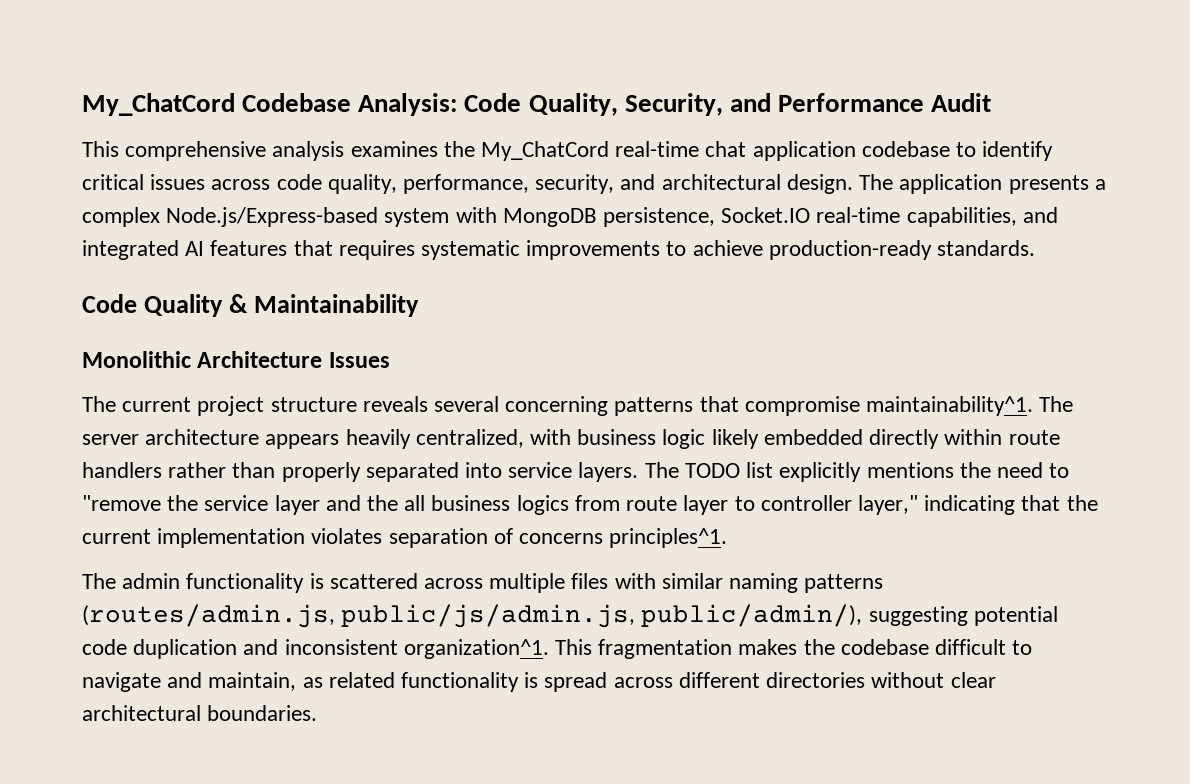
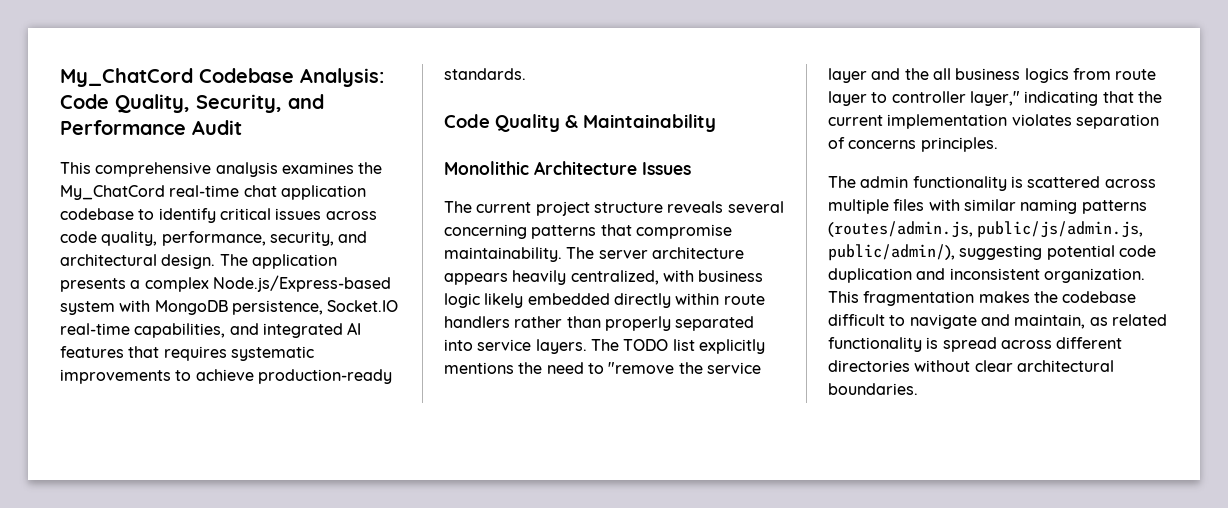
[866,396,1034,416] maintainability^1. -> [444,247,562,262] maintainability.
[609,528,728,548] principles^1. -> [920,137,998,152] principles.
[403,639,549,659] organization^1. -> [1043,268,1145,283] organization.

